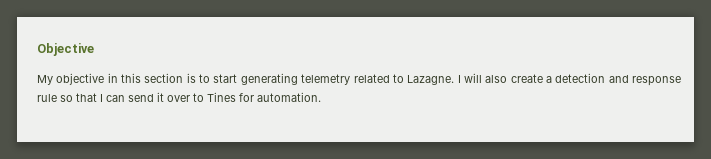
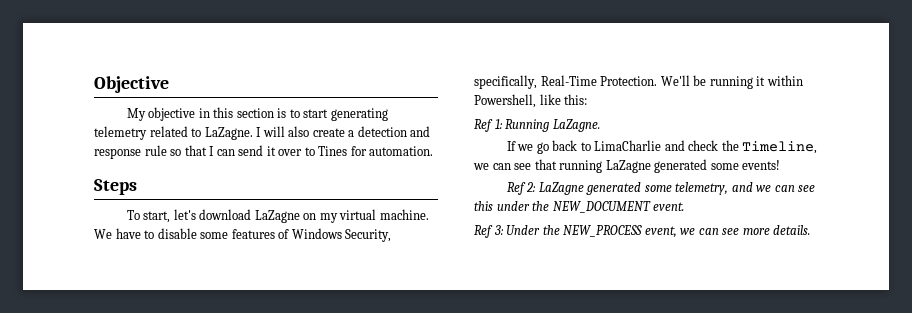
[407,75,455,85] Lazagne. -> [204,127,253,140] LaZagne.
(321, 97) none -> [94,179,137,195] [126,209,429,223] [94,228,392,242] [474,75,803,89] [474,94,588,108] [474,119,600,132] [506,140,818,154] [473,159,781,173] [506,182,816,195] [474,201,685,213] [474,225,811,238] // Steps // To start, let's download LaZagne on my virtual machine. We have to disable some features of Windows Security, specifically, Real-Time Protection. We'll be running it within Powershell, like this: // Ref 1: Running LaZagne. // If we go back to LimaCharlie and check the Timeline, we can see that running LaZagne generated some events! // Ref 2: LaZagne generated some telemetry, and we can see this under the NEW_DOCUMENT event. // Ref 3: Under the NEW_PROCESS event, we can see more details.

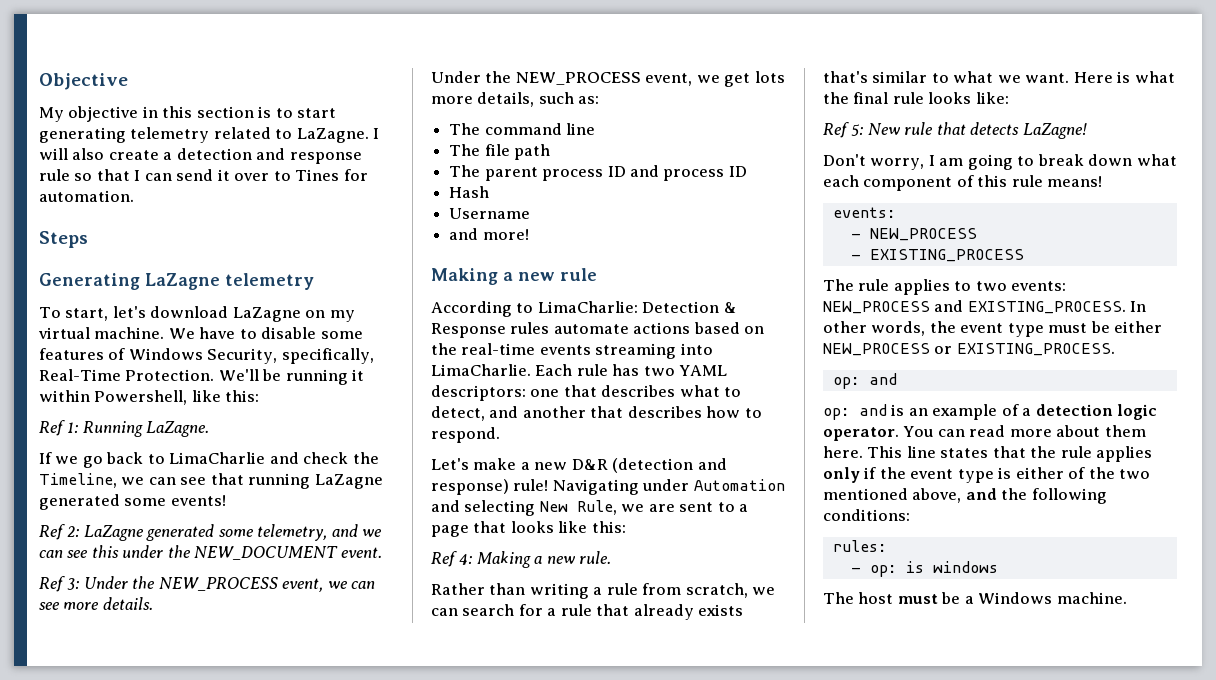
(137, 187) none -> [39,273,314,290] // Generating LaZagne telemetry
(811, 230) none -> [431,71,785,87] [431,92,600,107] [449,123,596,135] [449,144,551,160] [449,165,747,181] [449,186,490,198] [449,208,531,219] [449,228,529,240] [431,268,597,285] [431,301,737,317] [431,322,765,338] [431,343,713,359] [431,364,728,376] [431,385,742,401] [431,406,762,421] [431,427,500,443] [431,458,727,473] [431,479,785,495] [431,500,749,516] [431,521,626,537] [431,551,612,568] [431,583,776,599] [431,604,744,620] [823,71,1175,83] [823,92,1009,104] [823,122,1087,139] [823,154,1177,170] [823,175,1103,191] [832,207,896,218] [850,228,977,241] [850,249,1024,262] [823,279,1067,295] [823,300,1147,314] [823,321,1163,337] [823,343,1115,356] [832,373,897,389] [823,404,1158,420] [823,425,1146,441] [823,446,1153,462] [823,467,1151,483] [823,488,1107,504] [823,509,910,521] [832,540,887,552] [850,561,998,577] [823,592,1127,604] // Under the NEW_PROCESS event, we get lots more details, such as: // The command line // The file path // The parent process ID and process ID // Hash // Username // and more! // Making a new rule // According to LimaCharlie: Detection & Response rules automate actions based on the real-time events streaming into LimaCharlie. Each rule has two YAML descriptors: one that describes what to detect, and another that describes how to respond. // Let's make a new D&R (detection and response) rule! Navigating under Automation and selecting New Rule, we are sent to a page that looks like this: // Ref 4: Making a new rule. // Rather than writing a rule from scratch, we can search for a rule that already exists that's similar to what we want. Here is what the final rule looks like: // Ref 5: New rule that detects LaZagne! // Don't worry, I am going to break down what each component of this rule means! // events: // - NEW_PROCESS // - EXISTING_PROCESS // The rule applies to two events: NEW_PROCESS and EXISTING_PROCESS. In other words, the event type must be either NEW_PROCESS or EXISTING_PROCESS. // op: and // op: and is an example of a detection logic operator. You can read more about them here. This line states that the rule applies only if the event type is either of the two mentioned above, and the following conditions: // rules: // - op: is windows // The host must be a Windows machine.

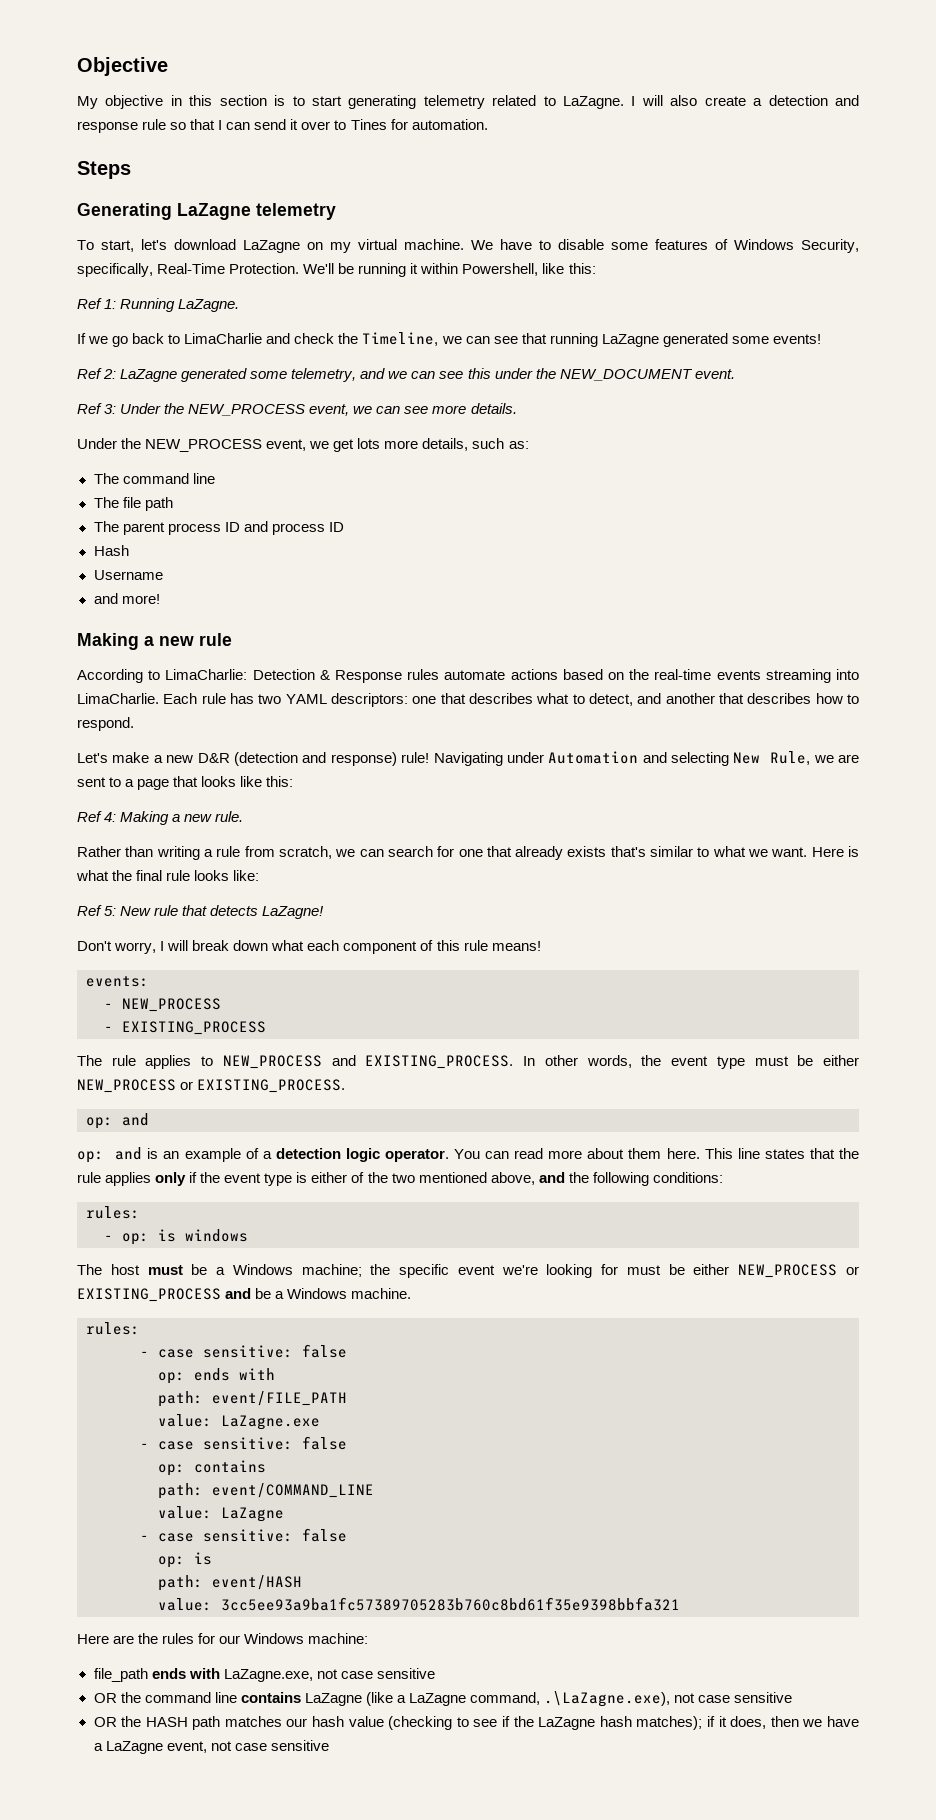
[547,604,592,616] a rule -> [458,849,483,857] one
[939,154,1035,170] am going to -> [167,940,189,951] will
[975,281,1067,291] two events: -> (214, 1061) none
[1056,592,1127,604] machine. -> [301,1264,859,1278] [77,1288,412,1302] [86,1322,140,1335] [140,1344,347,1358] [158,1368,275,1384] [158,1391,347,1407] [158,1414,320,1430] [140,1436,347,1450] [158,1460,266,1476] [158,1483,374,1499] [158,1506,284,1522] [140,1528,347,1542] [158,1552,212,1568] [158,1575,302,1591] [158,1597,680,1611] [77,1633,369,1644] [93,1668,435,1682] [93,1691,793,1707] [93,1716,859,1730] [93,1740,329,1754] machine; the specific event we're looking for must be either NEW_PROCESS or EXISTING_PROCESS and be a Windows machine. // rules: // - case sensitive: false // op: ends with // path: event/FILE_PATH // value: LaZagne.exe // - case sensitive: false // op: contains // path: event/COMMAND_LINE // value: LaZagne // - case sensitive: false // op: is // path: event/HASH // value: 3cc5ee93a9ba1fc57389705283b760c8bd61f35e9398bbfa321 // Here are the rules for our Windows machine: // file_path ends with LaZagne.exe, not case sensitive // OR the command line contains LaZagne (like a LaZagne command, .\LaZagne.exe), not case sensitive // OR the HASH path matches our hash value (checking to see if the LaZagne hash matches); if it does, then we have a LaZagne event, not case sensitive

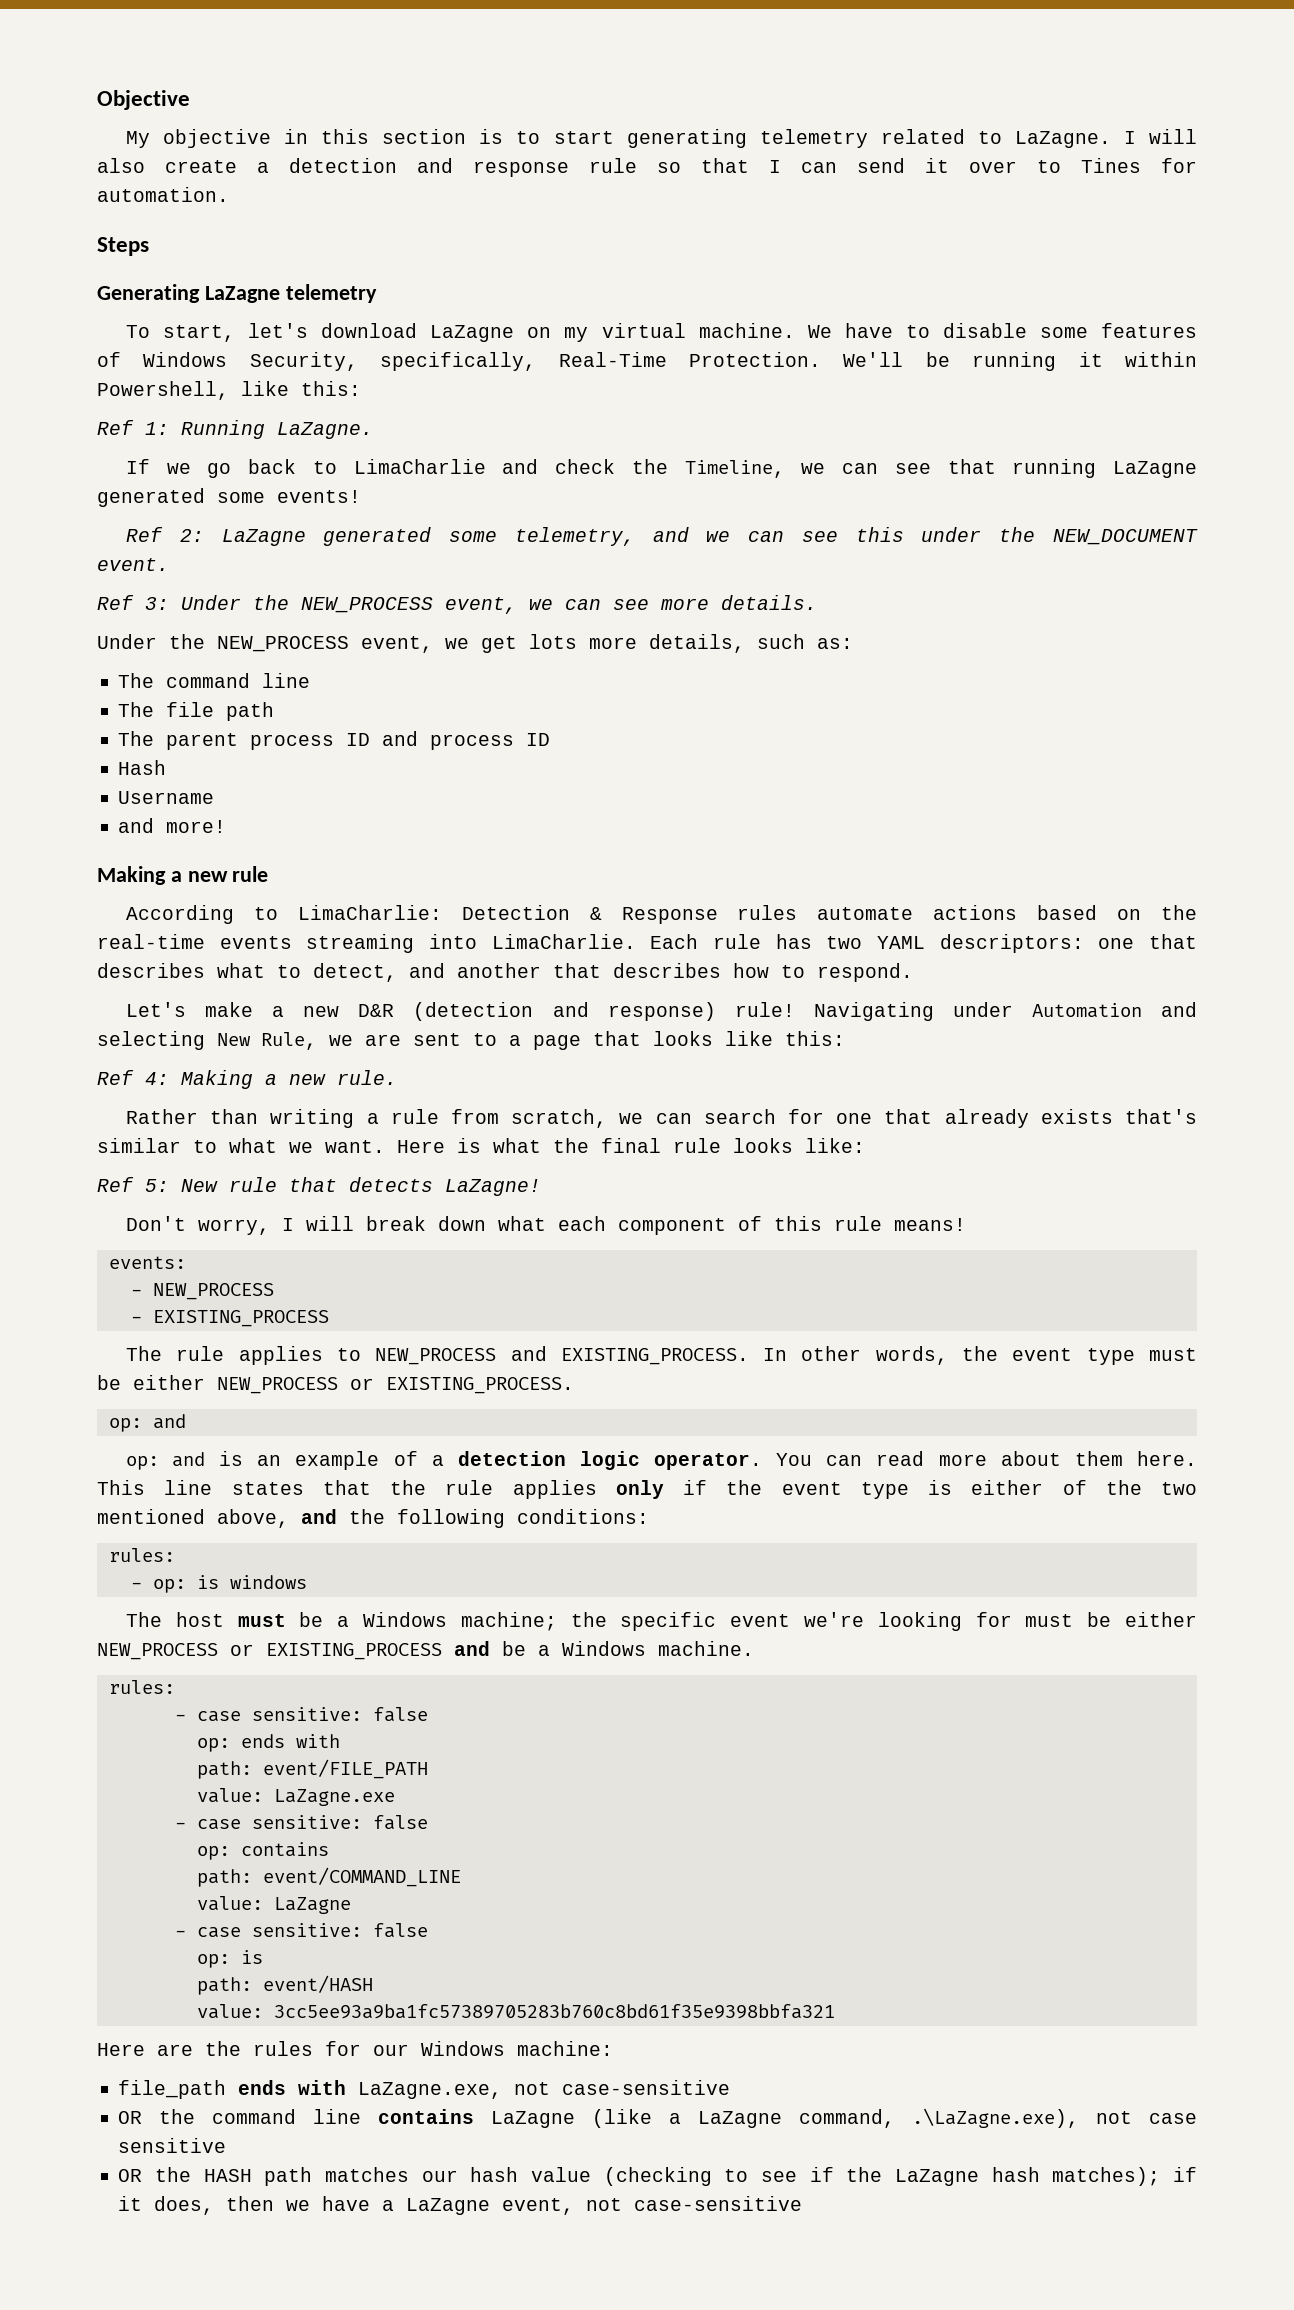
[340,1668,435,1679] case sensitive -> [562,2080,731,2095] case-sensitive
[234,1740,329,1751] case sensitive -> [634,2196,803,2211] case-sensitive

